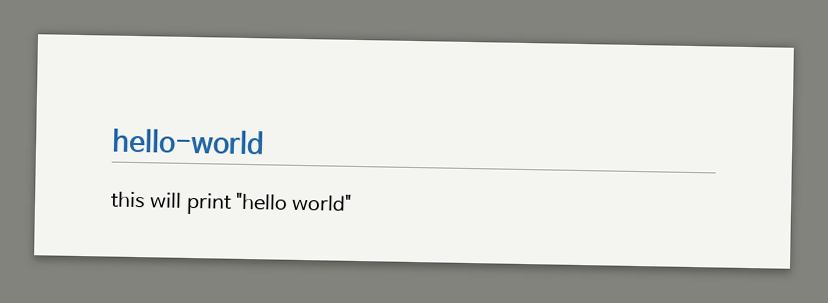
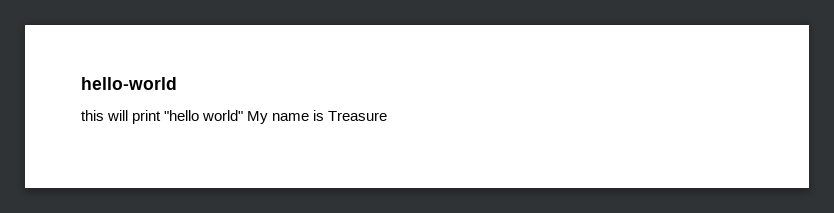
(353, 202) none -> [247,110,388,124] My name is Treasure

